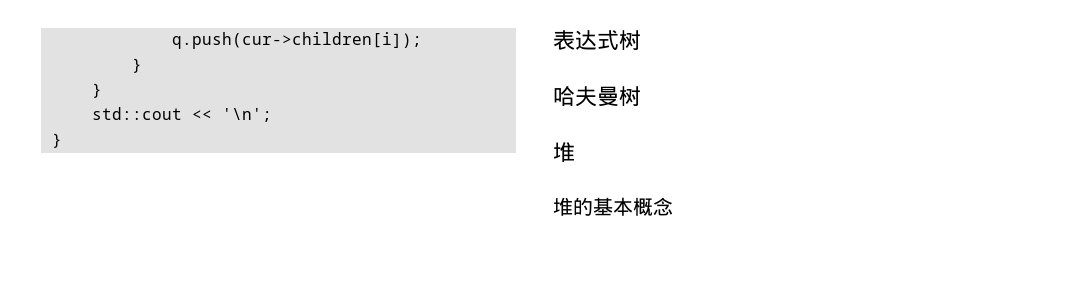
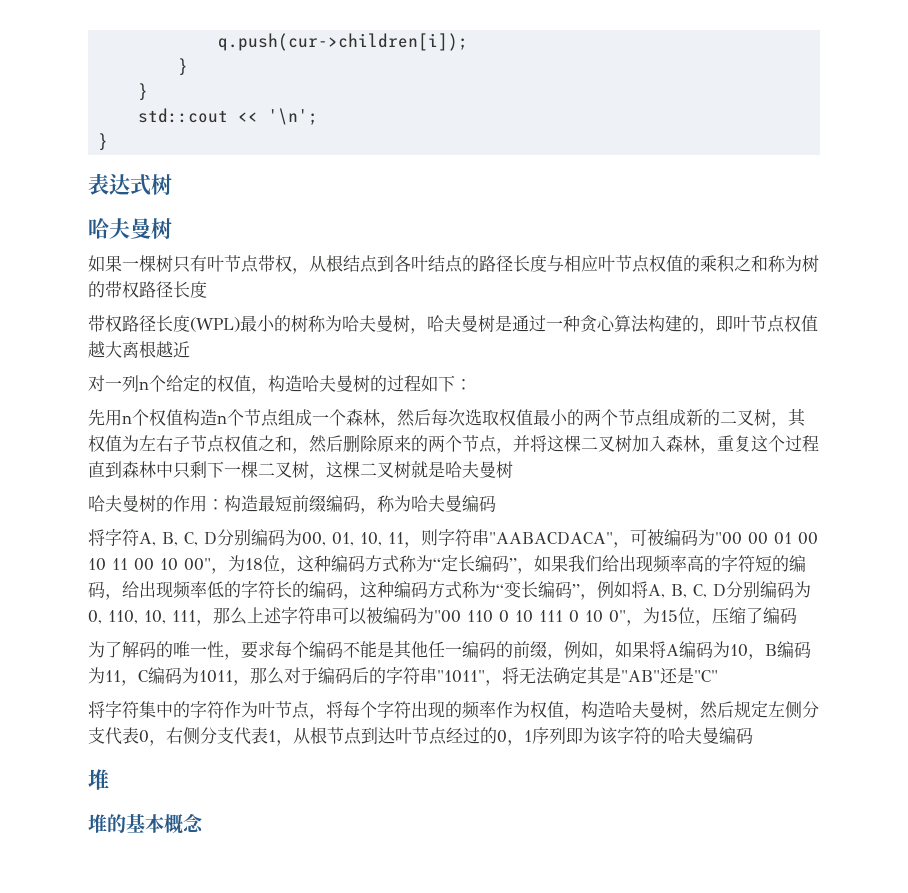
(641, 96) none -> [88,255,819,274] [88,281,207,298] [88,315,818,334] [88,341,190,358] [88,375,472,394] [88,408,806,428] [88,434,819,454] [88,460,513,480] [88,495,496,514] [88,529,818,548] [88,555,806,574] [88,581,811,600] [88,607,797,626] [88,640,811,660] [88,666,718,686] [88,701,819,720] [88,727,753,746] // 如果一棵树只有叶节点带权，从根结点到各叶结点的路径长度与相应叶节点权值的乘积之和称为树的带权路径长度 // 带权路径长度(WPL)最小的树称为哈夫曼树，哈夫曼树是通过一种贪心算法构建的，即叶节点权值越大离根越近 // 对一列n个给定的权值，构造哈夫曼树的过程如下： // 先用n个权值构造n个节点组成一个森林，然后每次选取权值最小的两个节点组成新的二叉树，其权值为左右子节点权值之和，然后删除原来的两个节点，并将这棵二叉树加入森林，重复这个过程直到森林中只剩下一棵二叉树，这棵二叉树就是哈夫曼树 // 哈夫曼树的作用：构造最短前缀编码，称为哈夫曼编码 // 将字符A, B, C, D分别编码为00, 01, 10, 11，则字符串"AABACDACA"，可被编码为"00 00 01 00 10 11 00 10 00"，为18位，这种编码方式称为“定长编码”，如果我们给出现频率高的字符短的编码，给出现频率低的字符长的编码，这种编码方式称为“变长编码”，例如将A, B, C, D分别编码为0, 110, 10, 111，那么上述字符串可以被编码为"00 110 0 10 111 0 10 0"，为15位，压缩了编码 // 为了解码的唯一性，要求每个编码不能是其他任一编码的前缀，例如，如果将A编码为10，B编码为11，C编码为1011，那么对于编码后的字符串"1011"，将无法确定其是"AB"还是"C" // 将字符集中的字符作为叶节点，将每个字符出现的频率作为权值，构造哈夫曼树，然后规定左侧分支代表0，右侧分支代表1，从根节点到达叶节点经过的0，1序列即为该字符的哈夫曼编码

